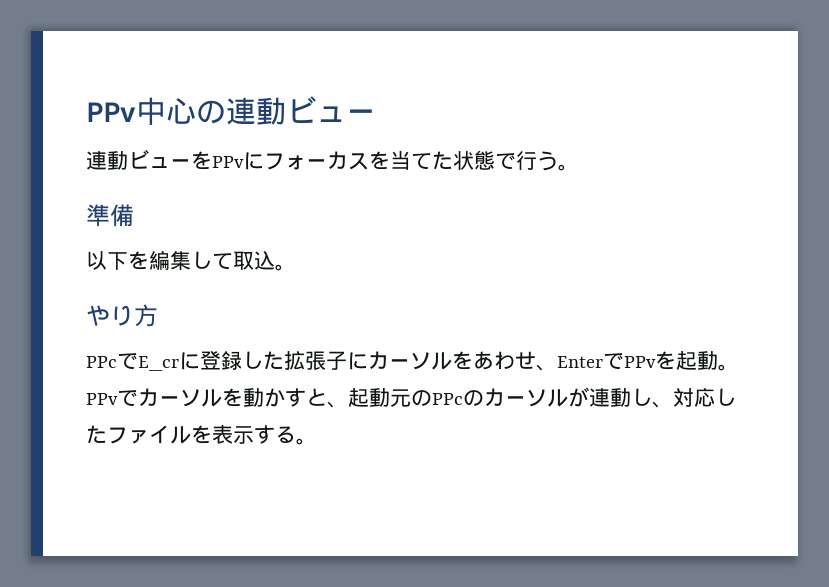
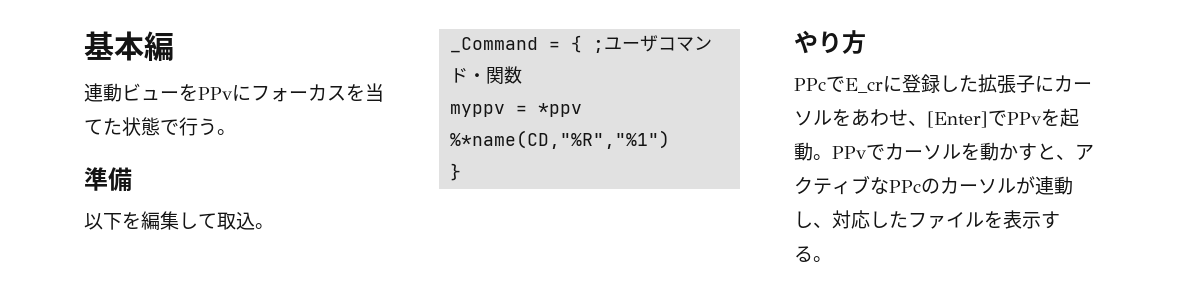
[86,96,376,125] PPv中心の連動ビュー -> [84,31,174,61] 基本編
(296, 267) none -> [450,35,713,53] [450,66,523,84] [450,103,583,117] [450,130,671,149] [450,163,462,181] // _Command = { ;ユーザコマンド・関数 // myppv = *ppv %*name(CD,"%R","%1") // }
[557,356,603,368] Enter -> [927,111,988,128] [Enter]
[348,388,432,408] 起動元の -> [1075,144,1094,160] [794,175,889,195] アクティブな

